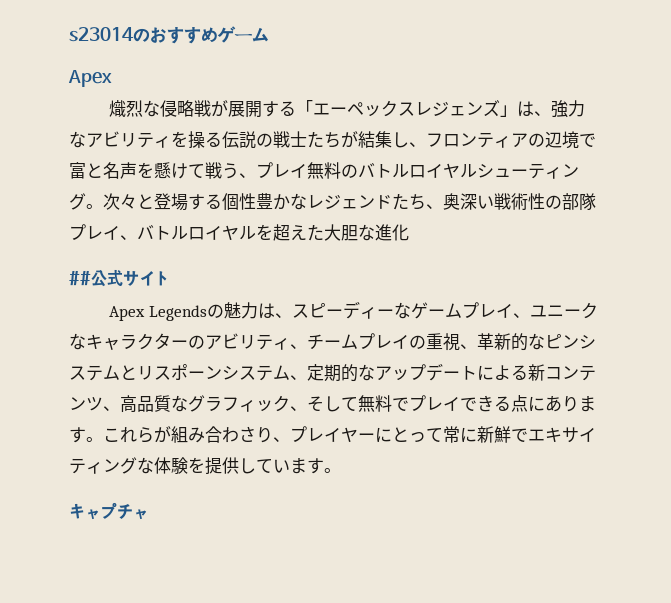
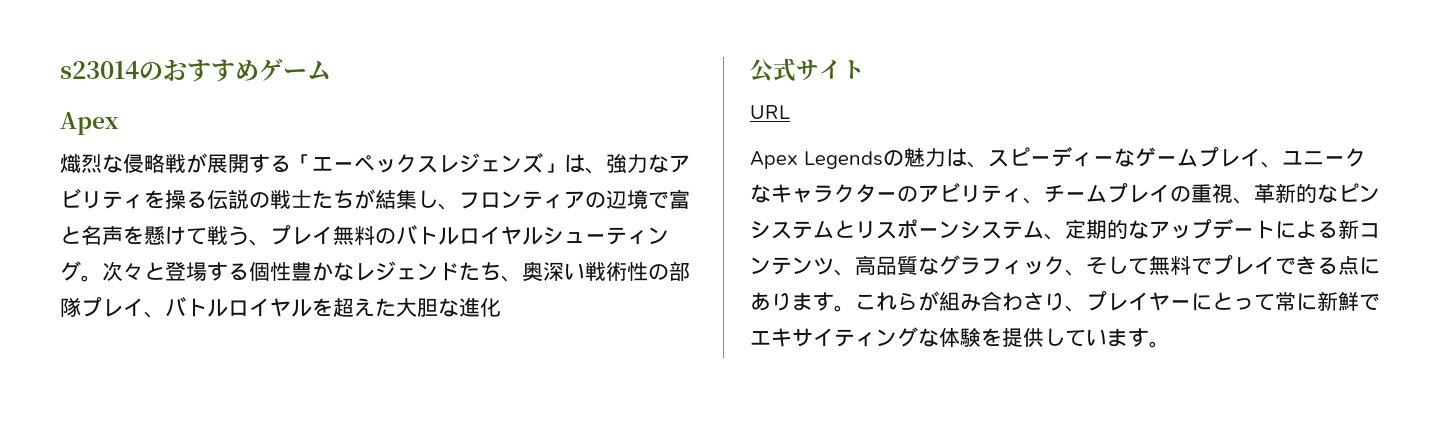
[69,270,91,286] ## -> (501, 307) none
(171, 278) none -> [750,105,790,119] // URL
[69,502,149,520] // キャプチャ -> (1170, 344) none

